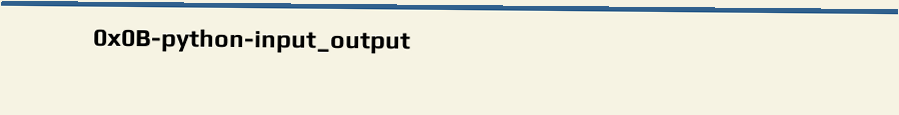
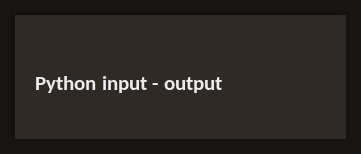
[93,27,411,55] 0x0B-python-input_output -> [35,76,223,93] Python input - output

